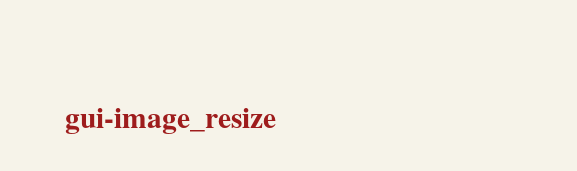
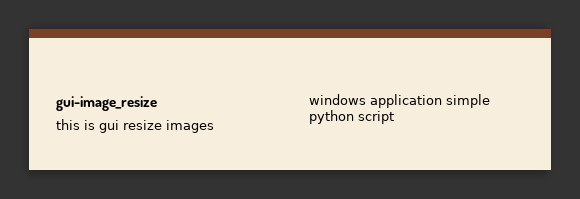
(276, 121) none -> [56,119,214,133] [309,94,490,108] [309,110,394,124] // this is gui resize images windows application simple python script

